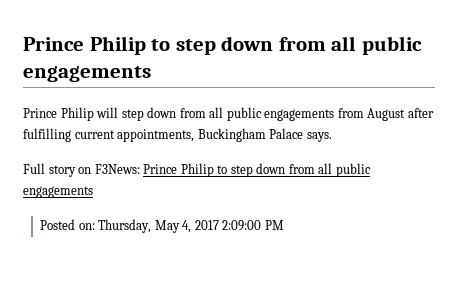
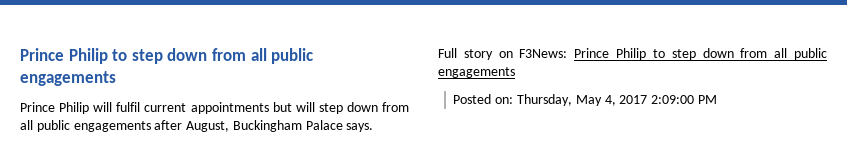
[121,107,434,121] [23,128,195,142] step down from all public engagements from August after fulfilling current appointments, -> [116,102,410,114] [20,120,230,132] fulfil current appointments but will step down from all public engagements after August,

